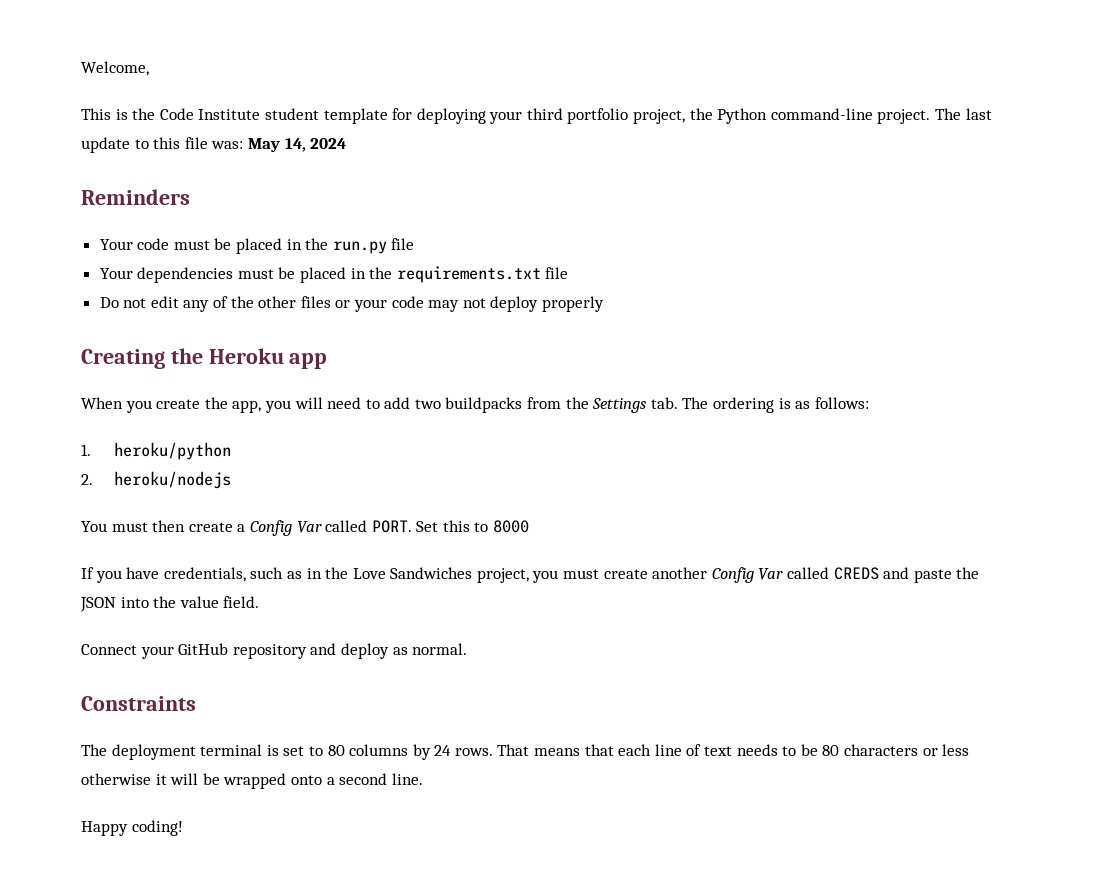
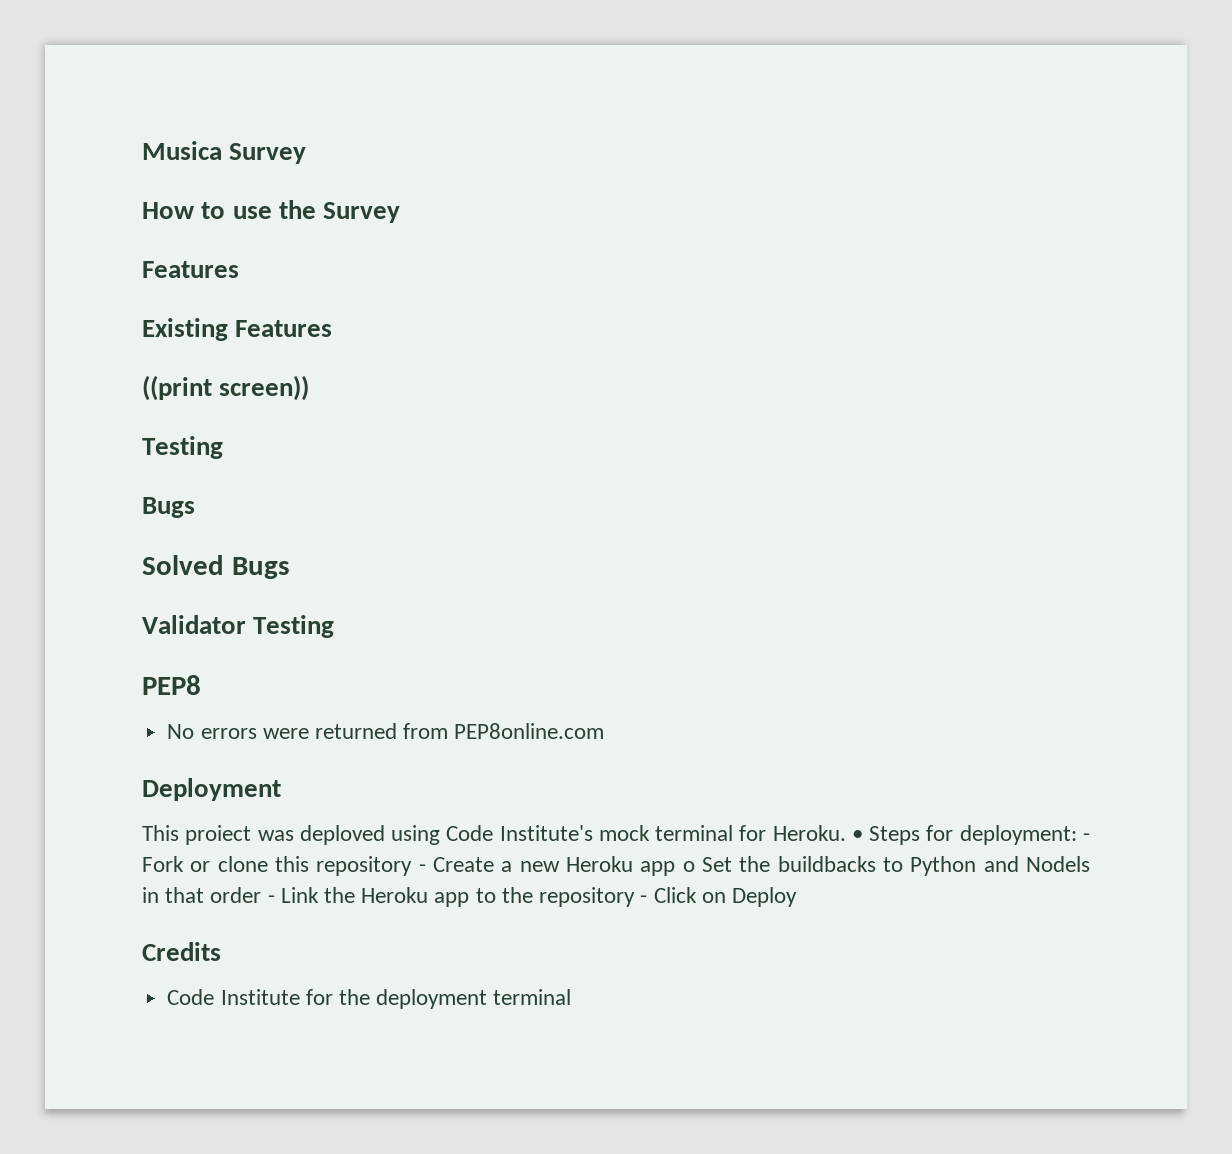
[81,61,149,76] [81,108,992,124] [81,137,347,153] [81,189,190,205] [99,238,415,254] [99,266,569,283] [99,296,604,312] [81,348,328,369] [81,397,869,413] [81,442,232,460] [81,471,232,489] [81,520,530,536] [81,567,980,583] [80,596,260,612] [81,643,468,659] [81,696,196,711] [81,744,970,760] [81,773,423,789] [81,820,183,836] Welcome, // This is the Code Institute student template for deploying your third portfolio project, the Python command-line project. The last update to this file was: May 14, 2024 // Reminders // Your code must be placed in the run.py file // Your dependencies must be placed in the requirements.txt file // Do not edit any of the other files or your code may not deploy properly // Creating the Heroku app // When you create the app, you will need to add two buildpacks from the Settings tab. The ordering is as follows: // 1. heroku/python // 2. heroku/nodejs // You must then create a Config Var called PORT. Set this to 8000 // If you have credentials, such as in the Love Sandwiches project, you must create another Config Var called CREDS and paste the JSON into the value field. // Connect your GitHub repository and deploy as normal. // Constraints // The deployment terminal is set to 80 columns by 24 rows. That means that each line of text needs to be 80 characters or less otherwise it will be wrapped onto a second line. // Happy coding! -> [142,141,307,164] [142,200,401,223] [142,261,239,278] [142,318,333,341] [142,375,310,401] [142,436,223,459] [142,497,195,518] [142,555,290,579] [142,615,335,638] [142,675,201,695] [167,723,605,739] [142,778,281,801] [142,825,1090,845] [142,856,1091,876] [142,887,797,907] [142,942,221,961] [167,989,572,1009] Musica Survey // How to use the Survey // Features // Existing Features // ((print screen)) // Testing // Bugs // Solved Bugs // Validator Testing // PEP8 // No errors were returned from PEP8online.com // Deployment // This proiect was deploved using Code Institute's mock terminal for Heroku. • Steps for deployment: - Fork or clone this repository - Create a new Heroku app o Set the buildbacks to Python and Nodels in that order - Link the Heroku app to the repository - Click on Deploy // Credits // Code Institute for the deployment terminal

